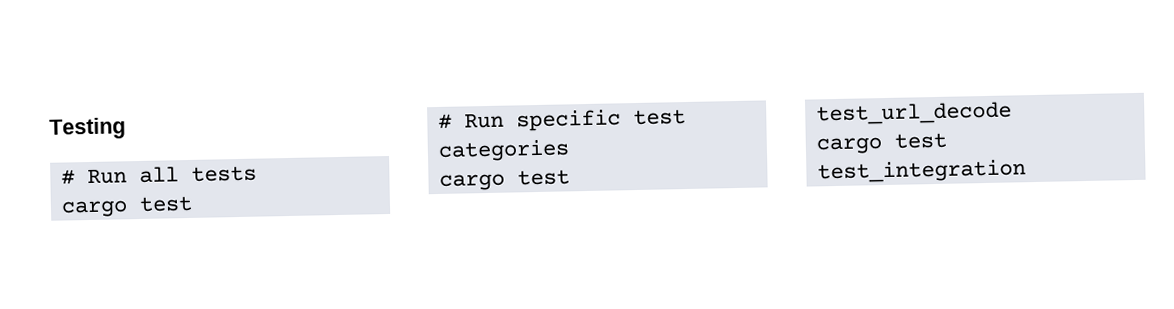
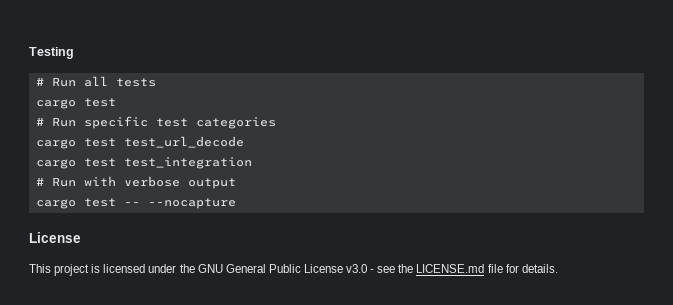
(1027, 171) none -> [35,176,236,189] [35,198,236,209] [29,232,81,243] [29,264,558,276] // # Run with verbose output // cargo test -- --nocapture // License // This project is licensed under the GNU General Public License v3.0 - see the LICENSE.md file for details.

